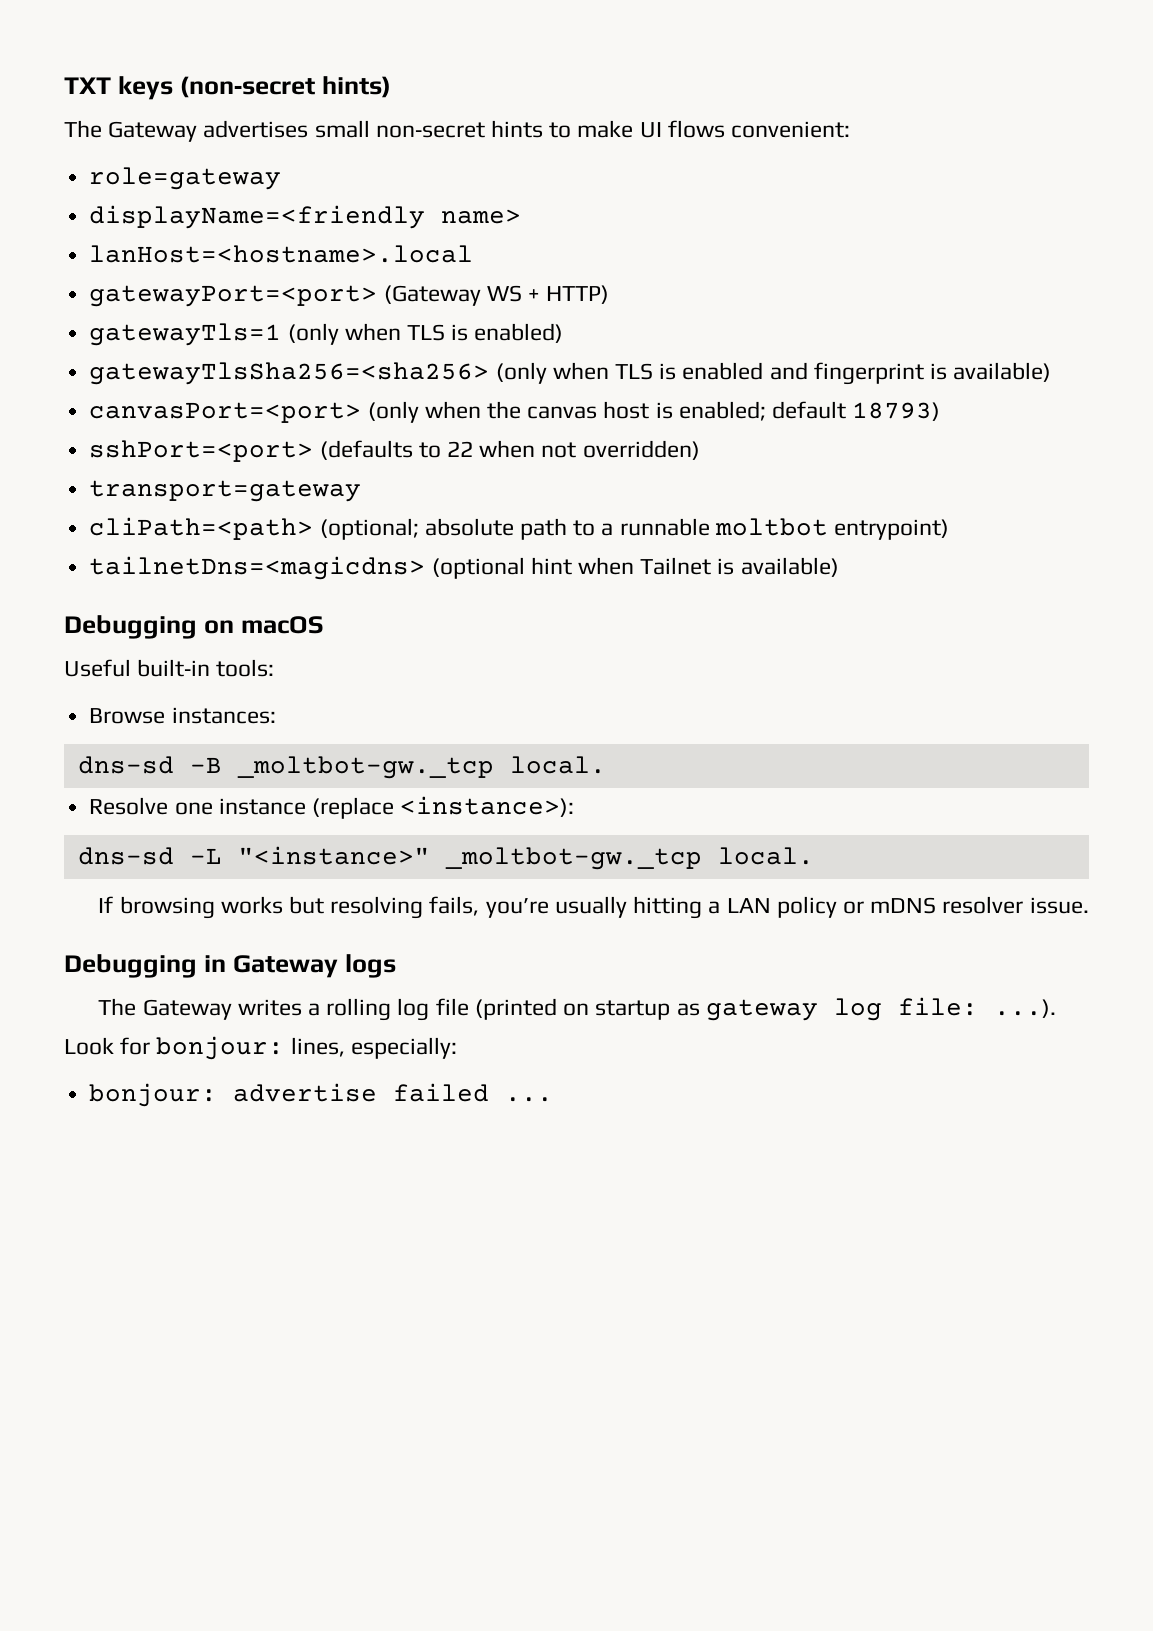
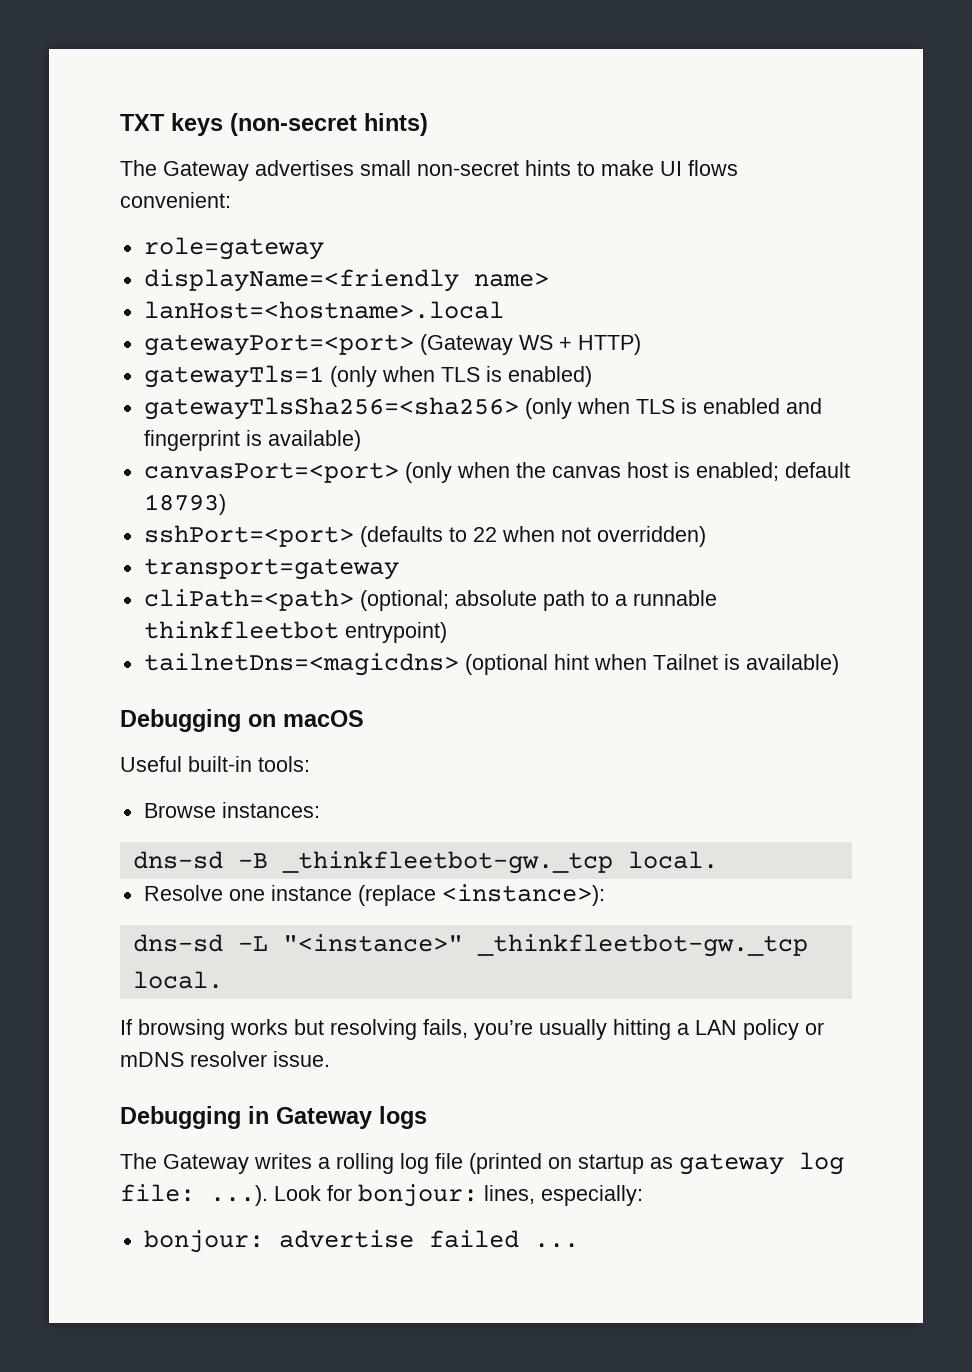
[714,518,828,536] moltbot -> [143,621,339,639] thinkfleetbot
[236,756,494,779] _moltbot-gw._tcp -> [281,851,613,874] _thinkfleetbot-gw._tcp
[444,847,702,870] _moltbot-gw._tcp -> [476,934,808,957] _thinkfleetbot-gw._tcp

